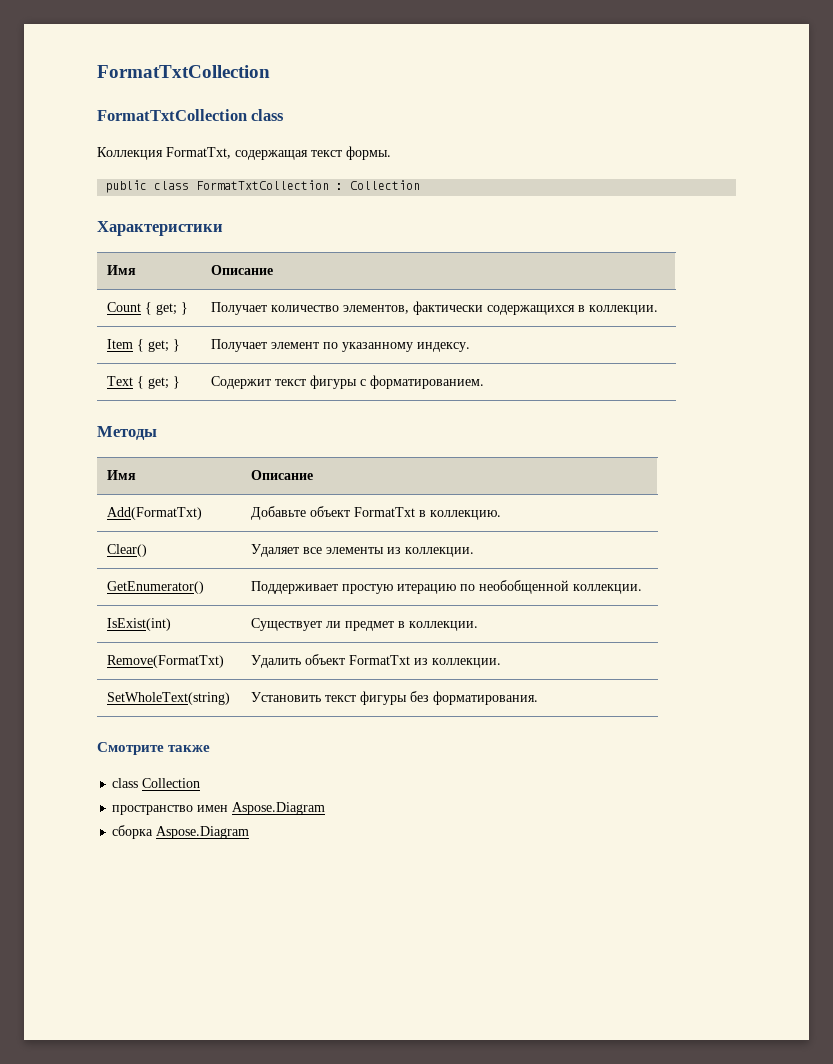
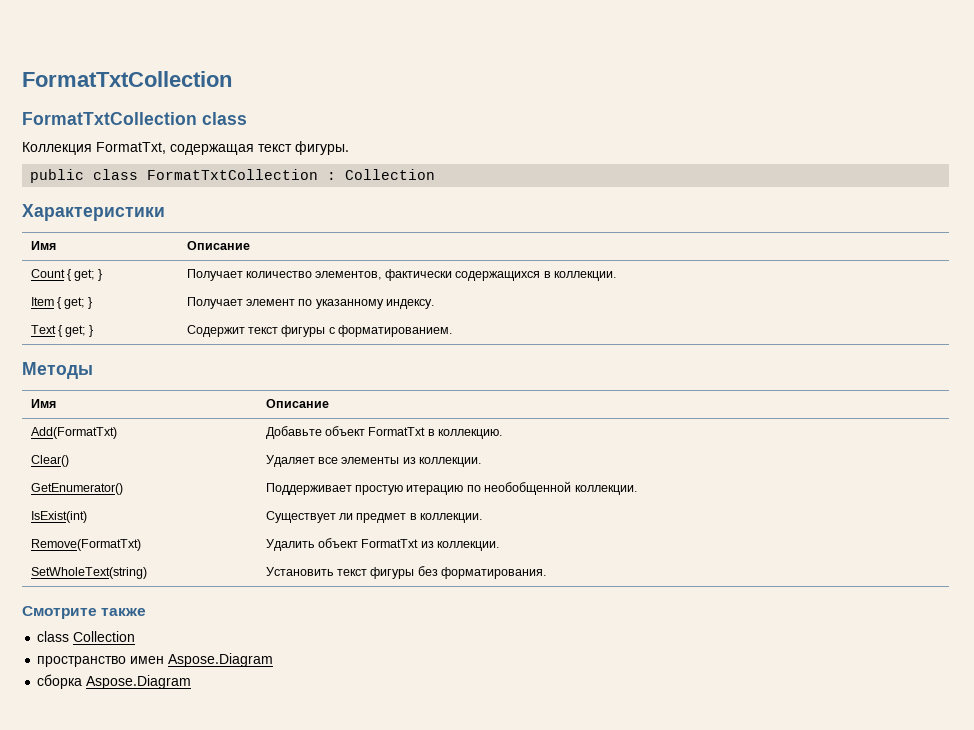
[346,146,391,160] формы. -> [295,141,349,155] фигуры.

